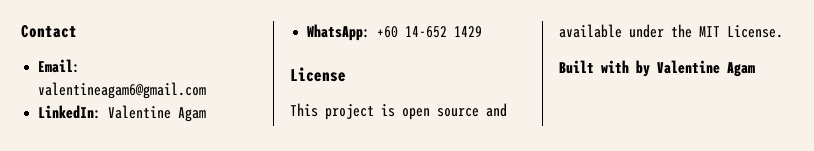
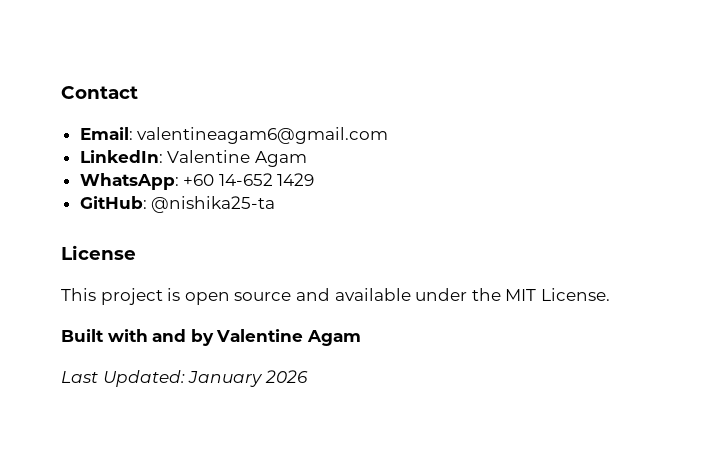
(483, 31) none -> [79,196,276,213] // GitHub: @nishika25-ta
(629, 66) none -> [152,329,187,342] and
(755, 69) none -> [61,370,308,387] // Last Updated: January 2026

